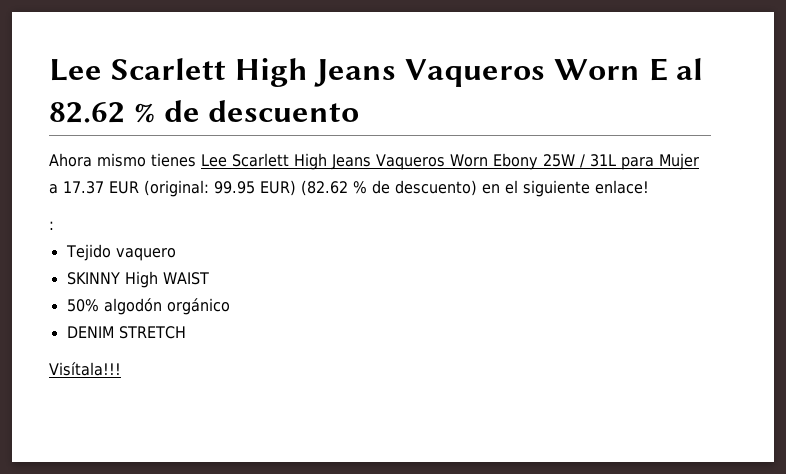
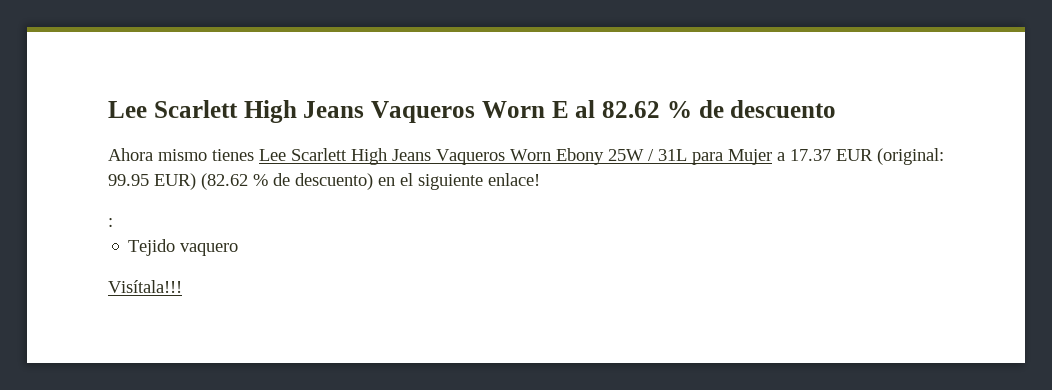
[66,271,209,288] [66,298,230,315] [66,326,186,339] // SKINNY High WAIST // 50% algodón orgánico // DENIM STRETCH -> (239, 249) none

